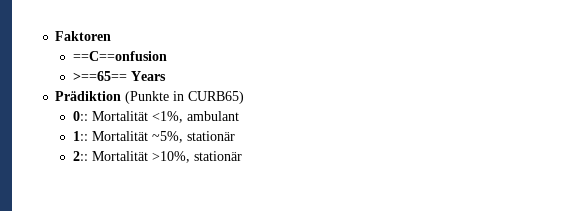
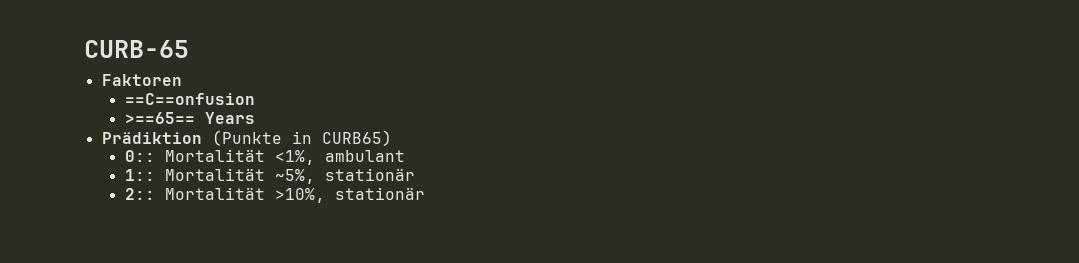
(55, 36) none -> [84,40,189,58] CURB-65 //

